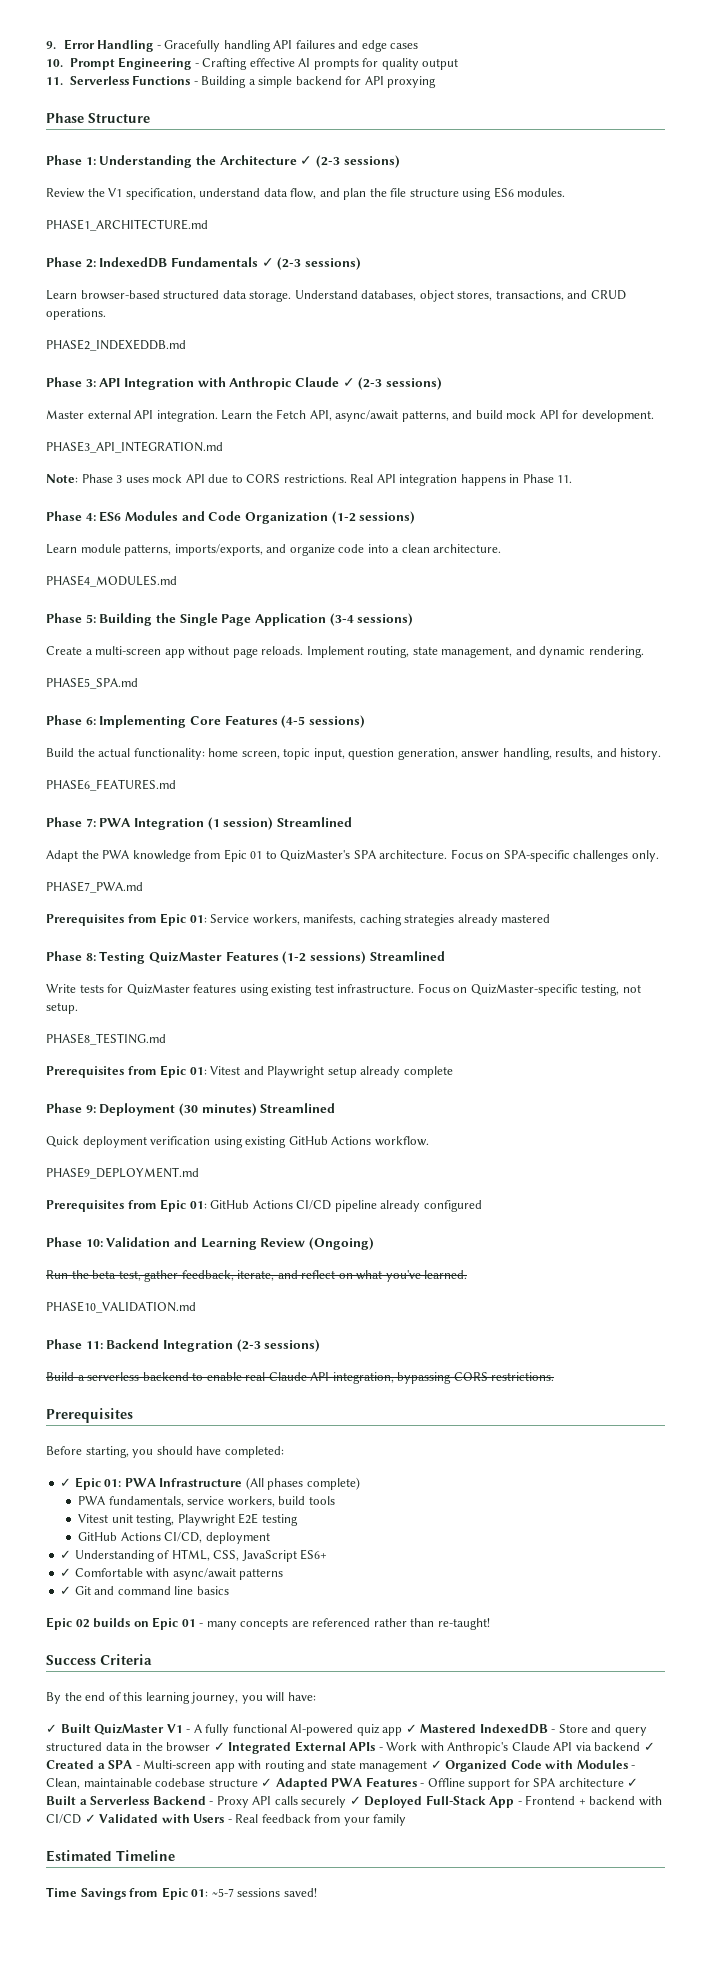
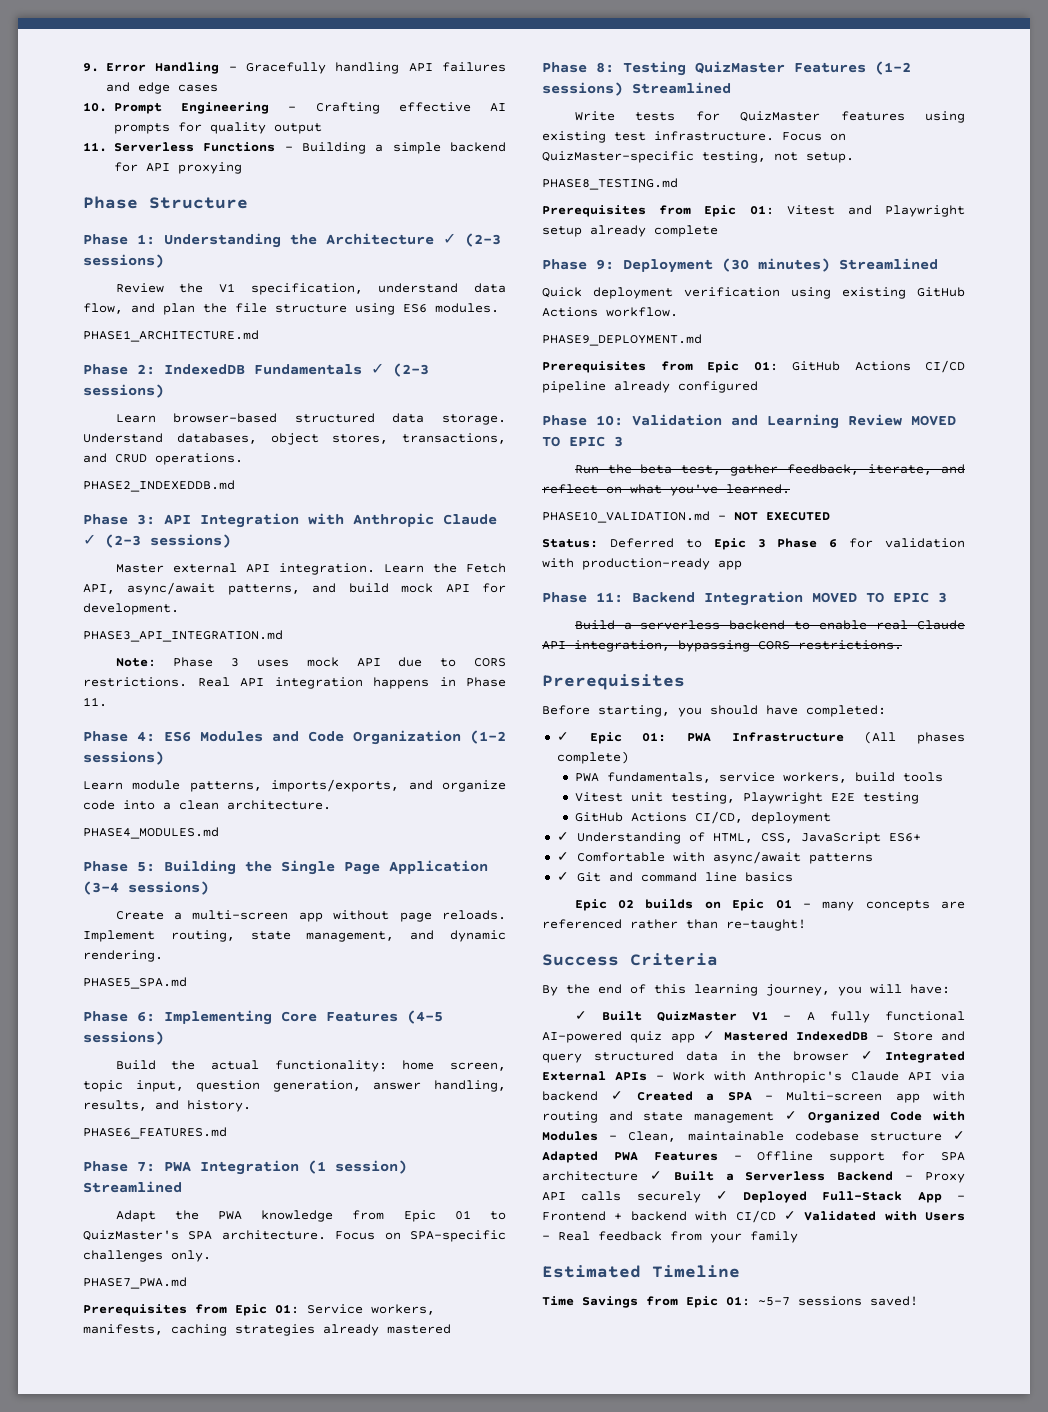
[308,1237,374,1250] (Ongoing) -> [911,415,956,426] [542,436,623,447] MOVED TO EPIC 3
(196, 1307) none -> [718,512,830,521] [542,538,965,550] [542,558,742,570] - NOT EXECUTED // Status: Deferred to Epic 3 Phase 6 for validation with production-ready app
[236,1339,321,1352] (2-3 sessions) -> [812,592,947,603] MOVED TO EPIC 3

